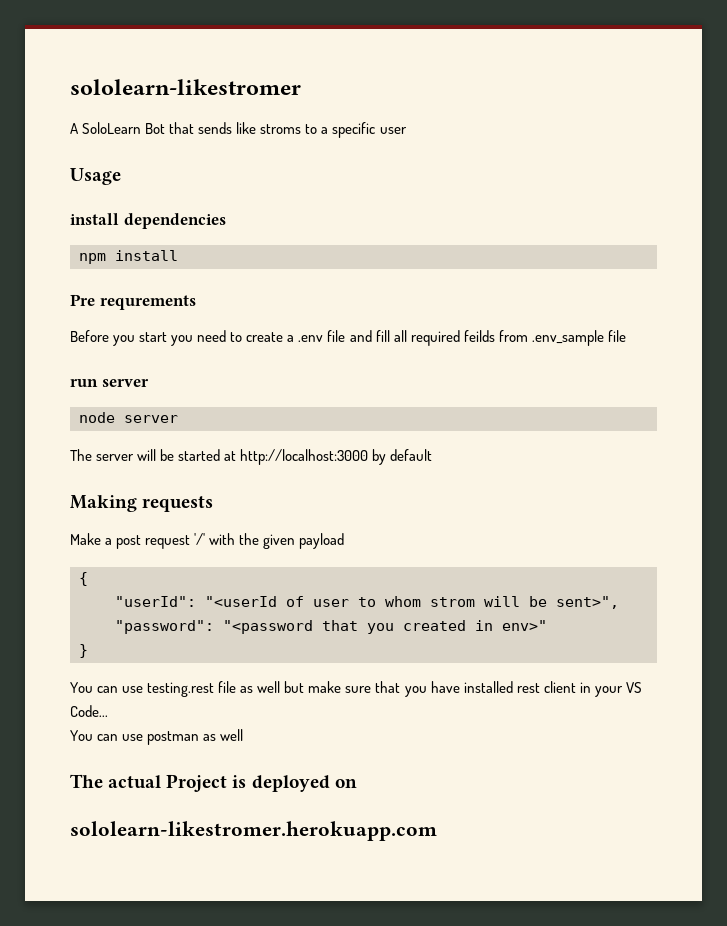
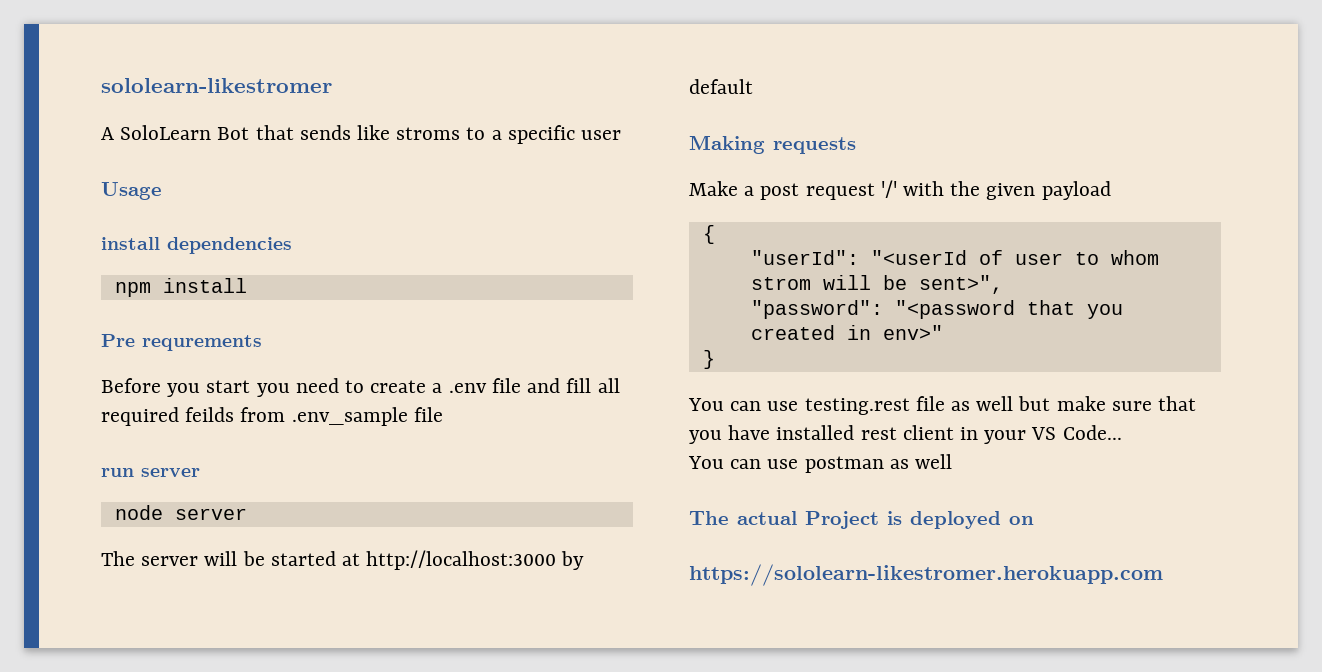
[70,821,437,841] sololearn-likestromer.herokuapp.com -> [689,564,1163,586] https://sololearn-likestromer.herokuapp.com

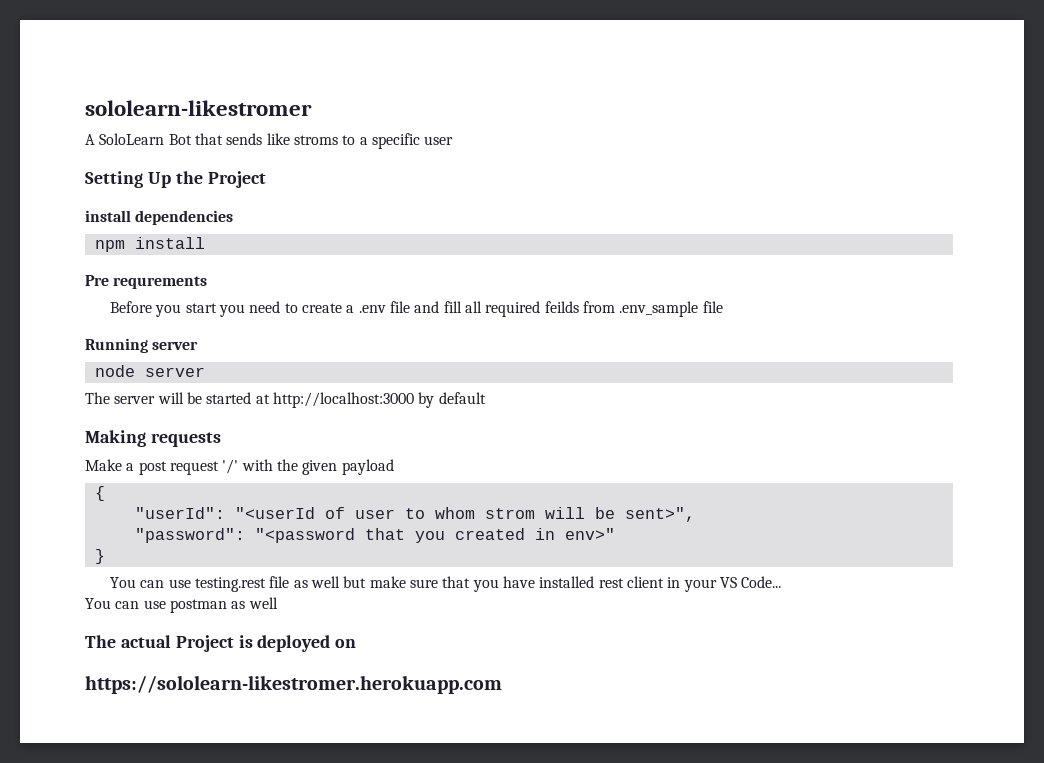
[101,182,162,200] Usage -> [85,171,266,188] Setting Up the Project
[101,468,134,477] run -> [85,338,148,353] Running

